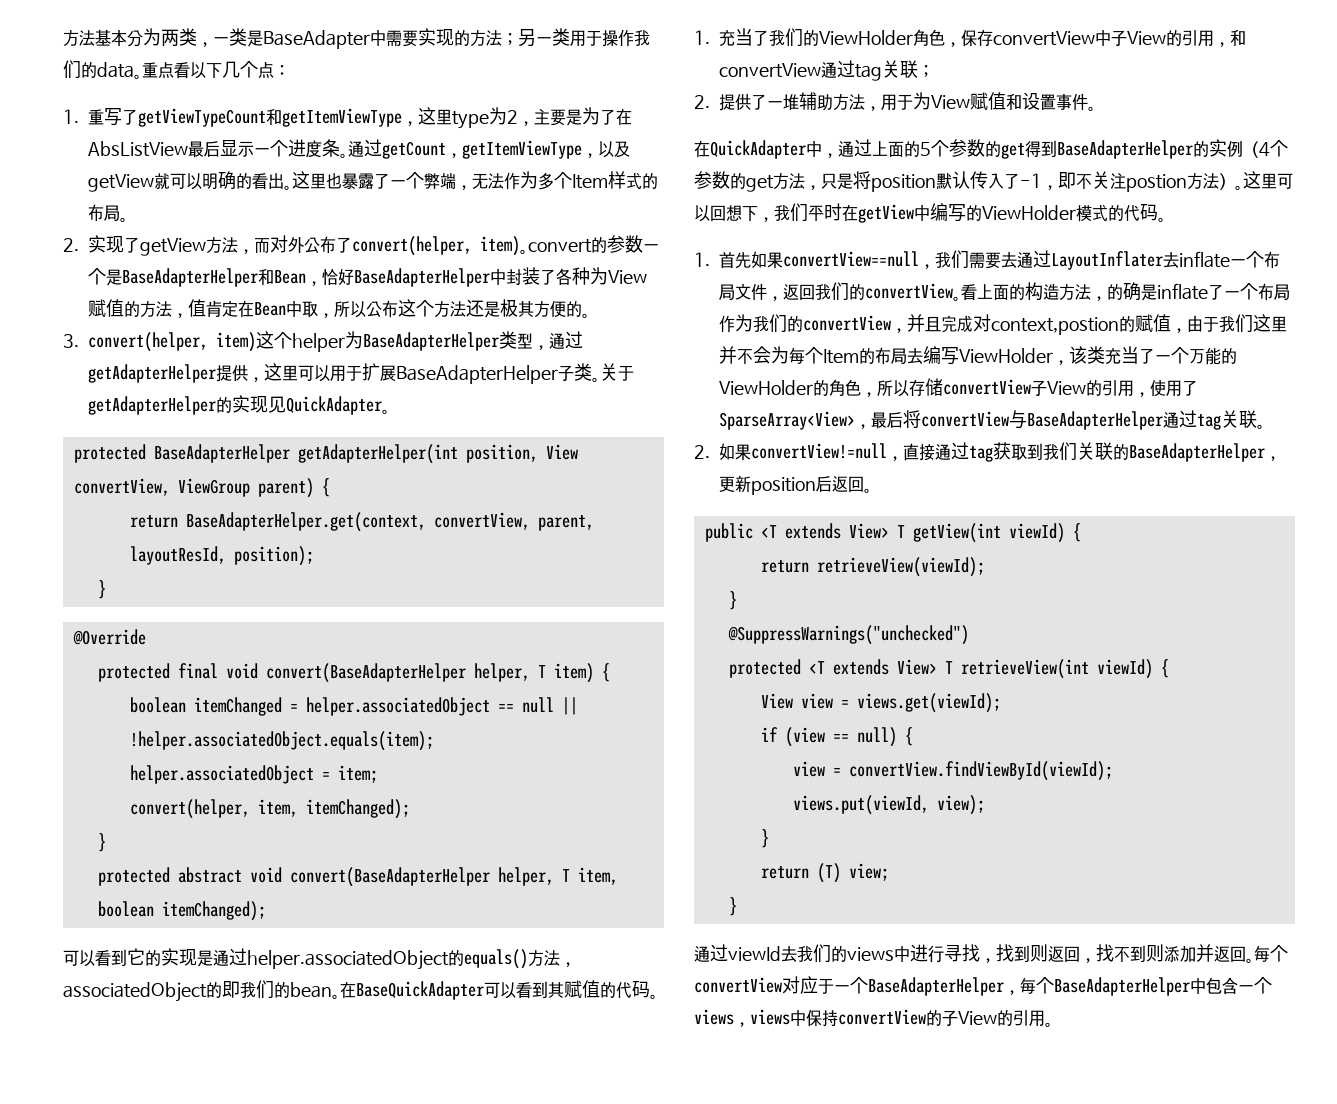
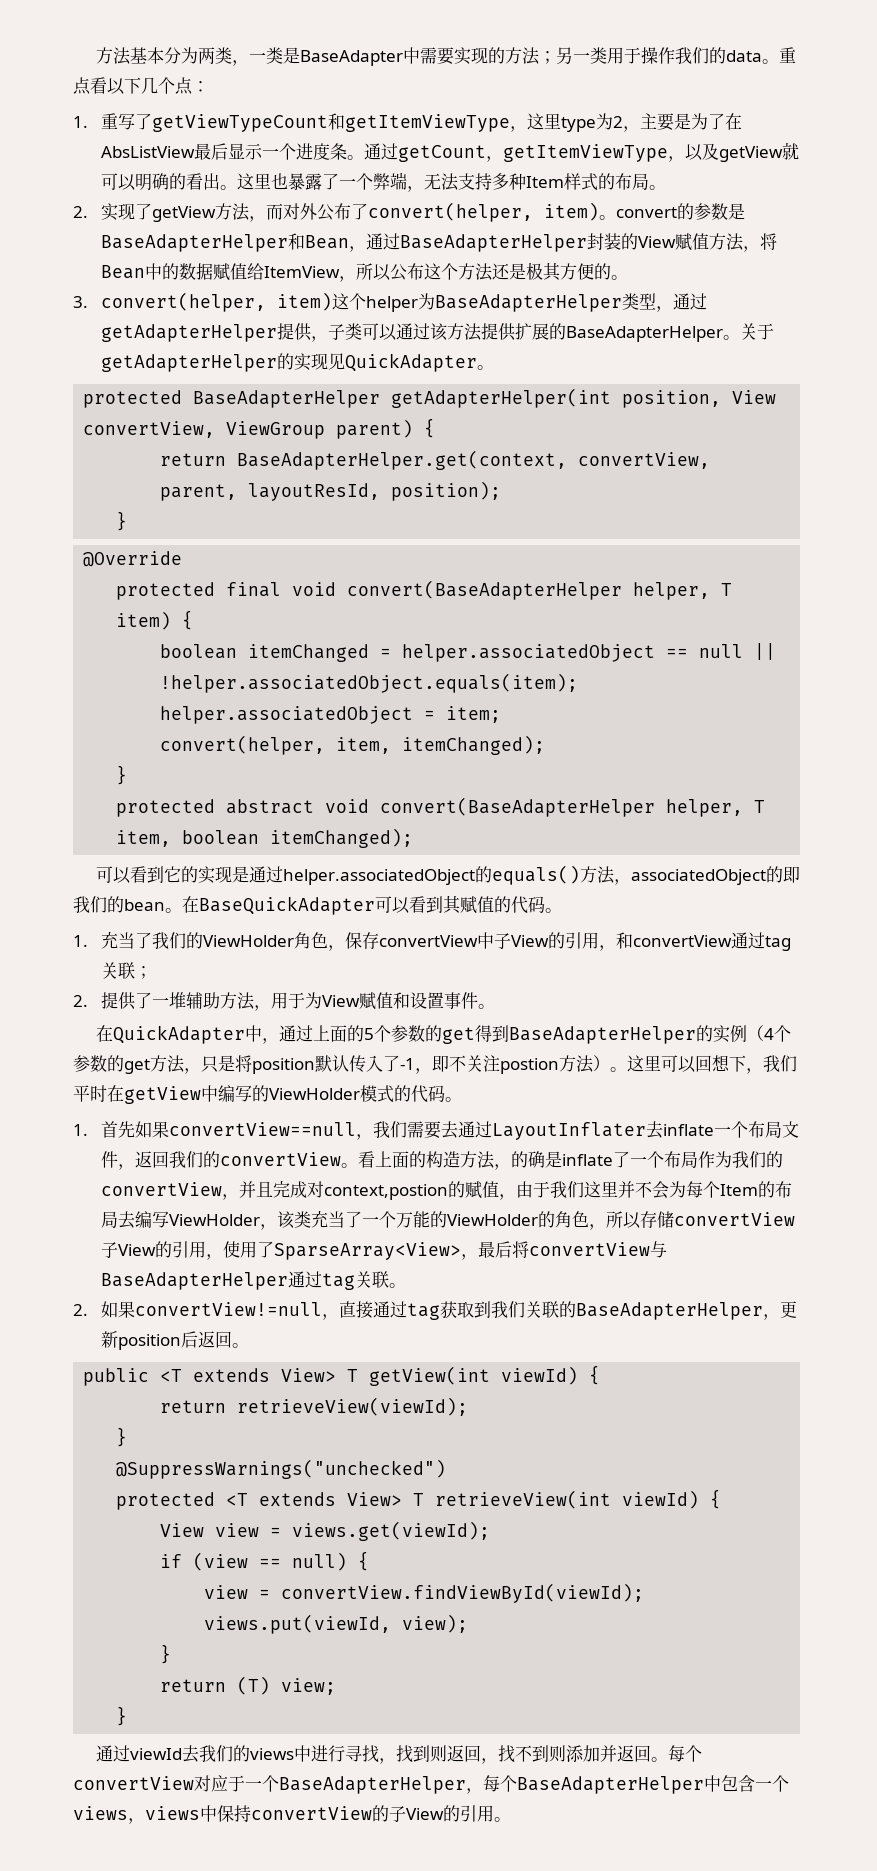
[504,171,572,190] 作为多个 -> [458,173,527,190] 支持多种
[643,244,659,251] [88,268,106,285] 一个 -> (729, 211) none
[322,267,647,287] [88,299,318,318] 恰好BaseAdapterHelper中封装了各种为View赋值的方法，值肯定在Bean中取 -> [366,233,778,252] [101,263,341,281] 通过BaseAdapterHelper封装的View赋值方法，将Bean中的数据赋值给ItemView
[264,363,592,384] 这里可以用于扩展BaseAdapterHelper子类 -> [328,323,724,342] 子类可以通过该方法提供扩展的BaseAdapterHelper

